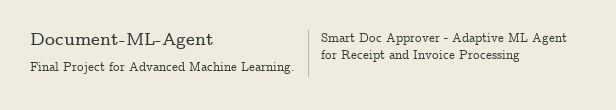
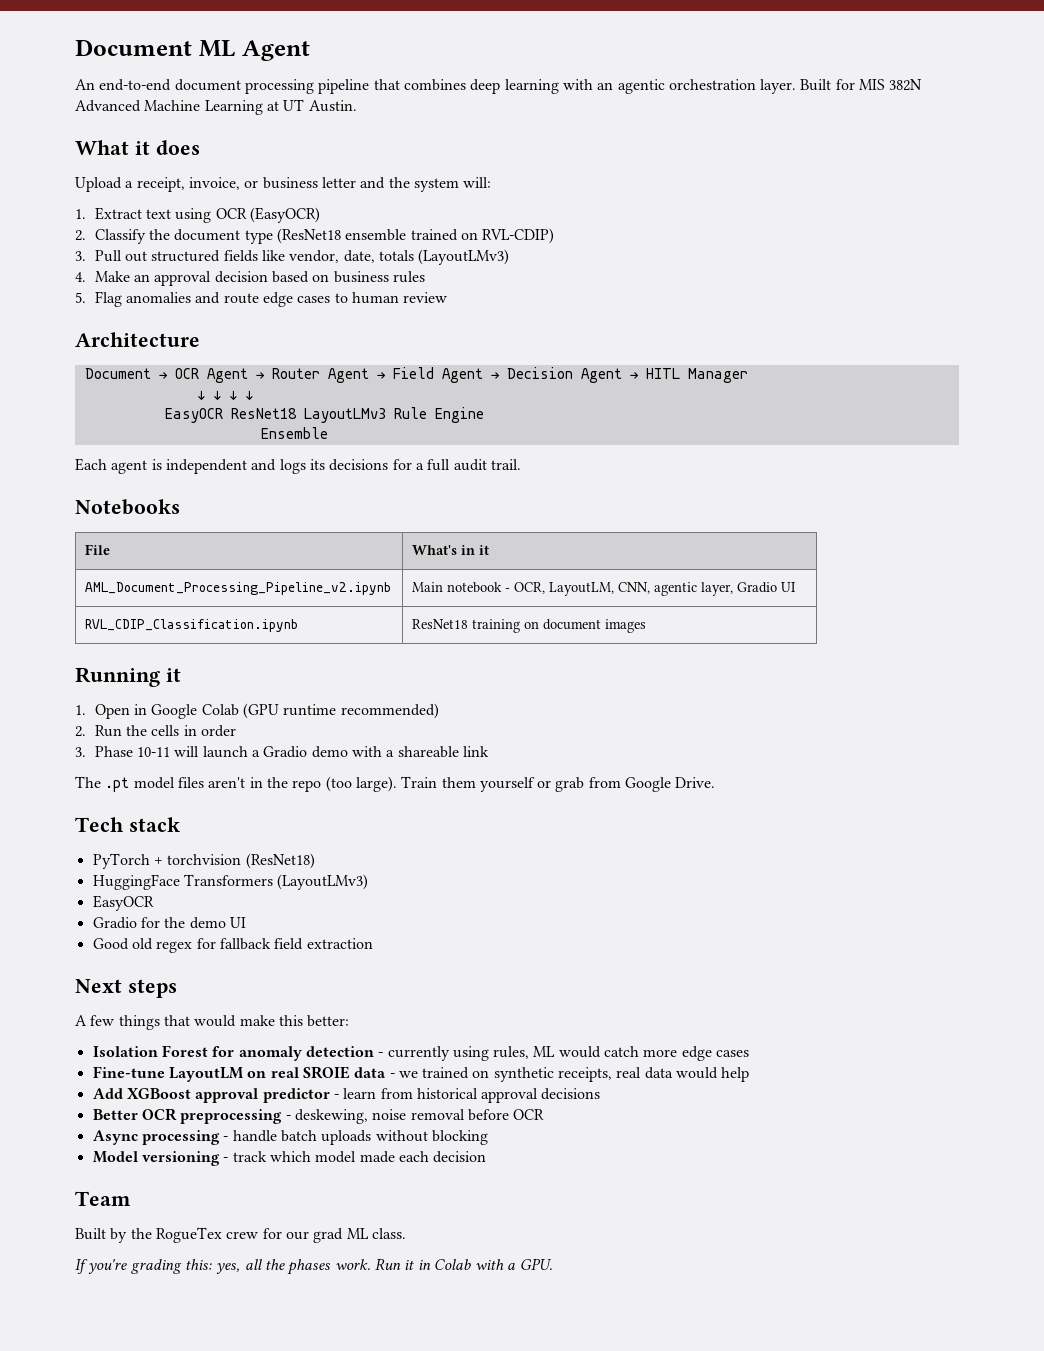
[30,33,214,49] [30,61,295,74] [321,32,567,45] [321,50,520,62] Document-ML-Agent // Final Project for Advanced Machine Learning. Smart Doc Approver - Adaptive ML Agent for Receipt and Invoice Processing -> [75,39,310,61] [75,79,923,94] [75,99,357,115] [75,140,200,155] [75,177,492,192] [75,207,320,223] [75,228,555,244] [75,249,510,265] [75,271,425,286] [75,291,448,307] [75,332,200,347] [84,367,748,383] [196,390,253,401] [164,407,484,423] [260,427,328,439] [75,458,521,474] [75,499,180,515] [85,544,111,555] [412,545,490,555] [85,582,392,595] [412,582,797,596] [85,619,299,632] [412,619,647,633] [75,667,181,687] [75,703,439,719] [75,725,236,737] [75,746,489,758] [75,776,716,792] [75,817,180,832] [92,853,315,869] [92,874,369,890] [92,895,154,911] [92,917,246,929] [92,938,373,953] [75,979,177,998] [75,1015,350,1030] [92,1045,750,1061] [92,1066,750,1082] [92,1088,601,1103] [92,1108,545,1124] [92,1130,488,1145] [92,1151,487,1166] [75,1191,131,1206] [75,1227,406,1243] [75,1258,553,1275] Document ML Agent // An end-to-end document processing pipeline that combines deep learning with an agentic orchestration layer. Built for MIS 382N Advanced Machine Learning at UT Austin. // What it does // Upload a receipt, invoice, or business letter and the system will: // 1. Extract text using OCR (EasyOCR) // 2. Classify the document type (ResNet18 ensemble trained on RVL-CDIP) // 3. Pull out structured fields like vendor, date, totals (LayoutLMv3) // 4. Make an approval decision based on business rules // 5. Flag anomalies and route edge cases to human review // Architecture // Document → OCR Agent → Router Agent → Field Agent → Decision Agent → HITL Manager // ↓ ↓ ↓ ↓ // EasyOCR ResNet18 LayoutLMv3 Rule Engine // Ensemble // Each agent is independent and logs its decisions for a full audit trail. // Notebooks // File | What's in it // AML_Document_Processing_Pipeline_v2.ipynb | Main notebook - OCR, LayoutLM, CNN, agentic layer, Gradio UI // RVL_CDIP_Classification.ipynb | ResNet18 training on document images // Running it // 1. Open in Google Colab (GPU runtime recommended) // 2. Run the cells in order // 3. Phase 10-11 will launch a Gradio demo with a shareable link // The .pt model files aren't in the repo (too large). Train them yourself or grab from Google Drive. // Tech stack // PyTorch + torchvision (ResNet18) // HuggingFace Transformers (LayoutLMv3) // EasyOCR // Gradio for the demo UI // Good old regex for fallback field extraction // Next steps // A few things that would make this better: // Isolation Forest for anomaly detection - currently using rules, ML would catch more edge cases // Fine-tune LayoutLM on real SROIE data - we trained on synthetic receipts, real data would help // Add XGBoost approval predictor - learn from historical approval decisions // Better OCR preprocessing - deskewing, noise removal before OCR // Async processing - handle batch uploads without blocking // Model versioning - track which model made each decision // Team // Built by the RogueTex crew for our grad ML class. // If you're grading this: yes, all the phases work. Run it in Colab with a GPU.

